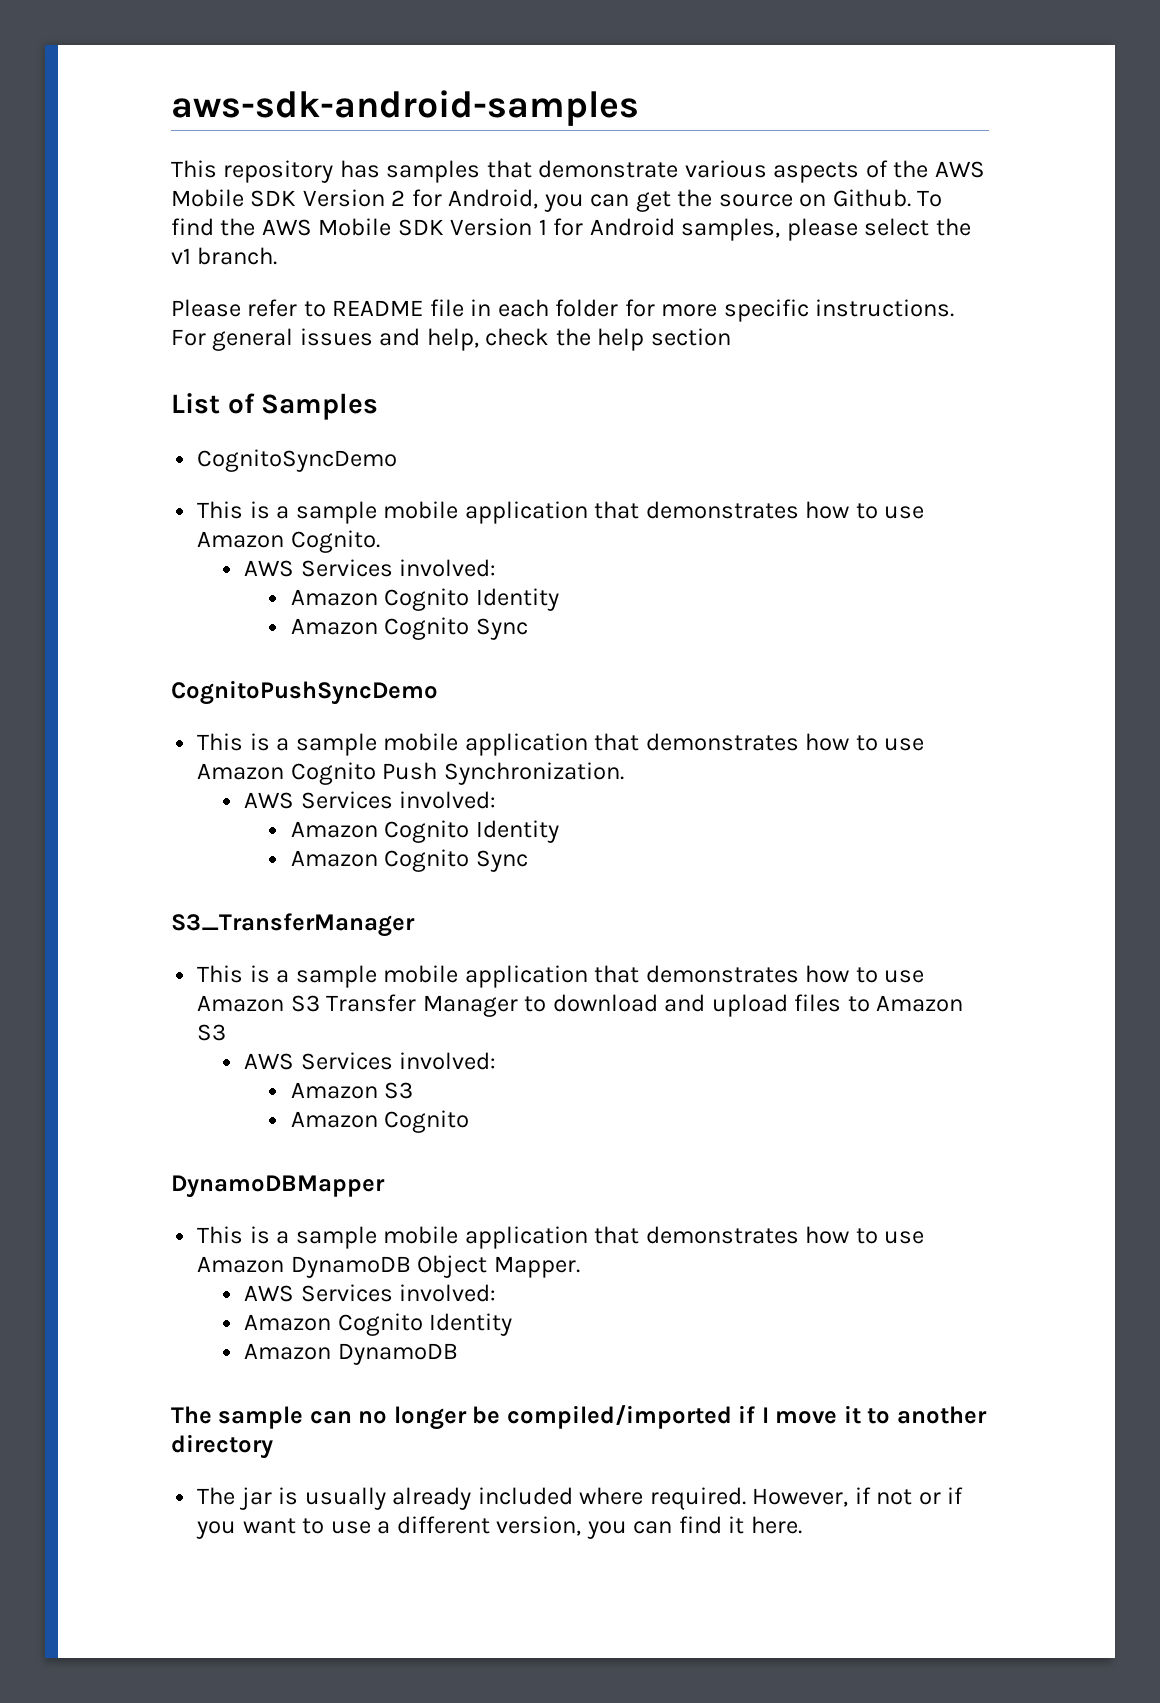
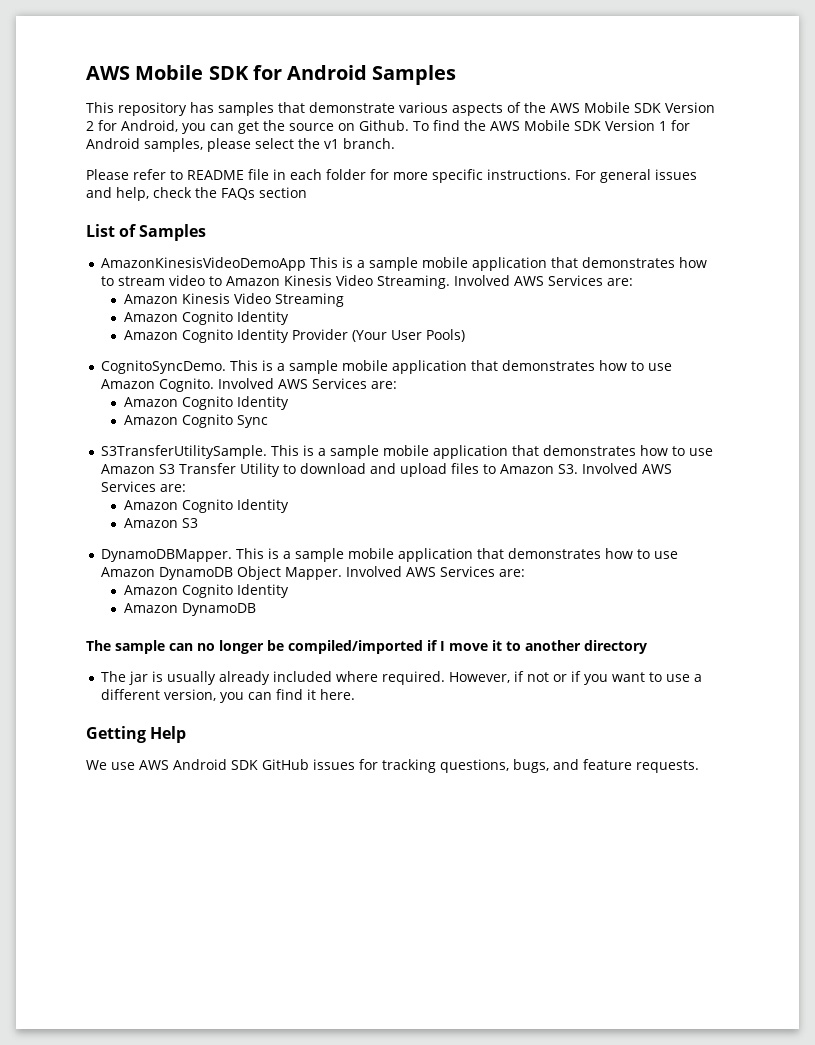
[171,90,639,126] aws-sdk-android-samples -> [86,65,457,85] AWS Mobile SDK for Android Samples
[597,328,645,351] help -> [221,188,255,200] FAQs
[197,449,398,472] CognitoSyncDemo // -> [101,257,708,271] [101,275,634,289] [123,293,344,307] [123,311,289,325] [123,329,465,343] [101,360,227,374] AmazonKinesisVideoDemoApp This is a sample mobile application that demonstrates how to stream video to Amazon Kinesis Video Streaming. Involved AWS Services are: // Amazon Kinesis Video Streaming // Amazon Cognito Identity // Amazon Cognito Identity Provider (Your User Pools) // CognitoSyncDemo.
[244,559,497,577] [290,588,559,611] [290,617,528,640] [171,680,438,705] [197,733,925,756] [197,762,624,785] [244,791,497,809] [290,820,559,843] [290,849,528,872] [171,913,415,937] // AWS Services involved: // Amazon Cognito Identity // Amazon Cognito Sync // CognitoPushSyncDemo // This is a sample mobile application that demonstrates how to use Amazon Cognito Push Synchronization. // AWS Services involved: // Amazon Cognito Identity // Amazon Cognito Sync // S3_TransferManager // -> [218,378,398,389] [123,396,289,410] [123,414,268,428] [101,445,268,459] Involved AWS Services are: // Amazon Cognito Identity // Amazon Cognito Sync // S3TransferUtilitySample.
[422,995,518,1017] Manager -> [240,463,281,477] Utility
[197,1024,227,1041] [244,1052,497,1070] [290,1082,414,1099] [290,1110,470,1133] [171,1175,385,1198] S3 // AWS Services involved: // Amazon S3 // Amazon Cognito // DynamoDBMapper // -> [558,463,673,474] [101,481,187,492] [123,499,289,513] [123,518,198,528] [101,549,233,562] S3. Involved AWS Services are: // Amazon Cognito Identity // Amazon S3 // DynamoDBMapper.
[244,1284,497,1302] // AWS Services involved: -> [346,566,526,577] Involved AWS Services are:
(802, 1525) none -> [86,726,187,743] [86,759,699,773] // Getting Help // We use AWS Android SDK GitHub issues for tracking questions, bugs, and feature requests.

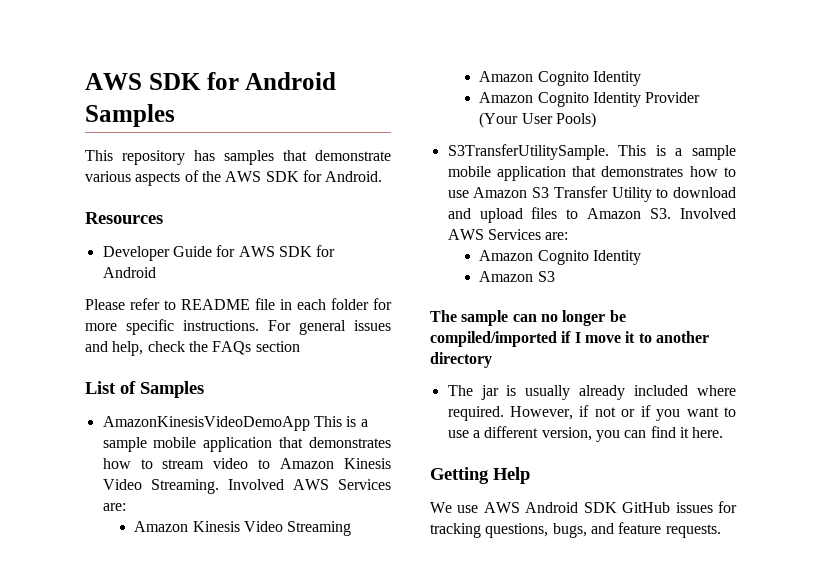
[86,65,204,80] AWS Mobile -> [85,73,142,90] AWS
[584,102,715,113] [86,120,690,134] [86,138,395,152] Mobile SDK Version 2 for Android, you can get the source on Github. To find the AWS Mobile SDK Version 1 for Android samples, please select the v1 branch. -> [265,170,383,182] [85,212,163,224] [102,245,336,261] [102,267,156,278] SDK for Android. // Resources // Developer Guide for AWS SDK for Android
[101,360,673,374] [101,378,398,392] [123,396,289,410] [123,414,268,428] // CognitoSyncDemo. This is a sample mobile application that demonstrates how to use Amazon Cognito. Involved AWS Services are: // Amazon Cognito Identity // Amazon Cognito Sync -> (596, 120) none
[101,548,679,562] [101,566,526,580] [123,584,289,598] [123,603,256,616] // DynamoDBMapper. This is a sample mobile application that demonstrates how to use Amazon DynamoDB Object Mapper. Involved AWS Services are: // Amazon Cognito Identity // Amazon DynamoDB -> (555, 276) none

